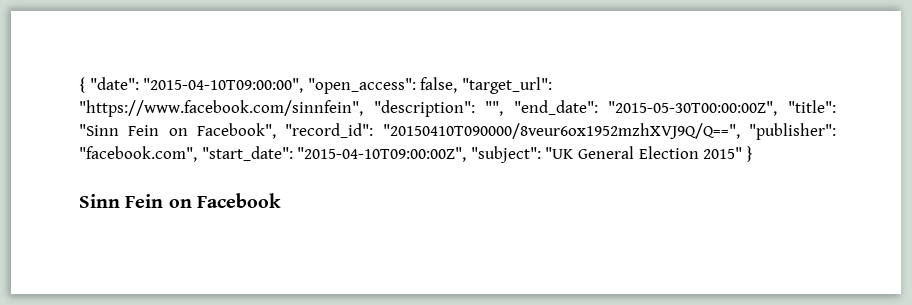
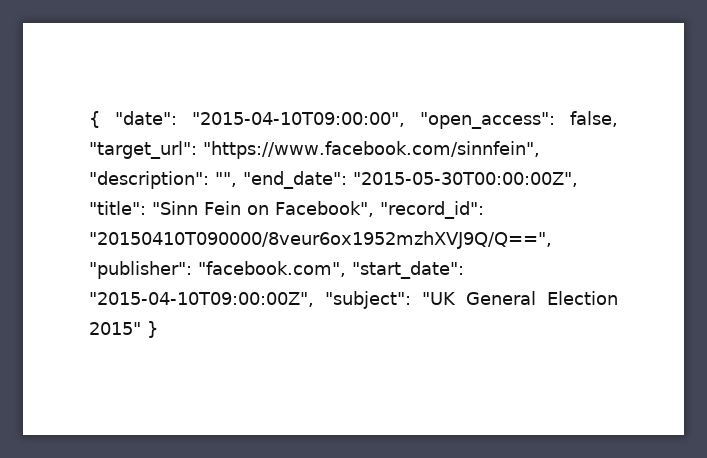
[79,193,281,208] // Sinn Fein on Facebook -> (158, 329) none

